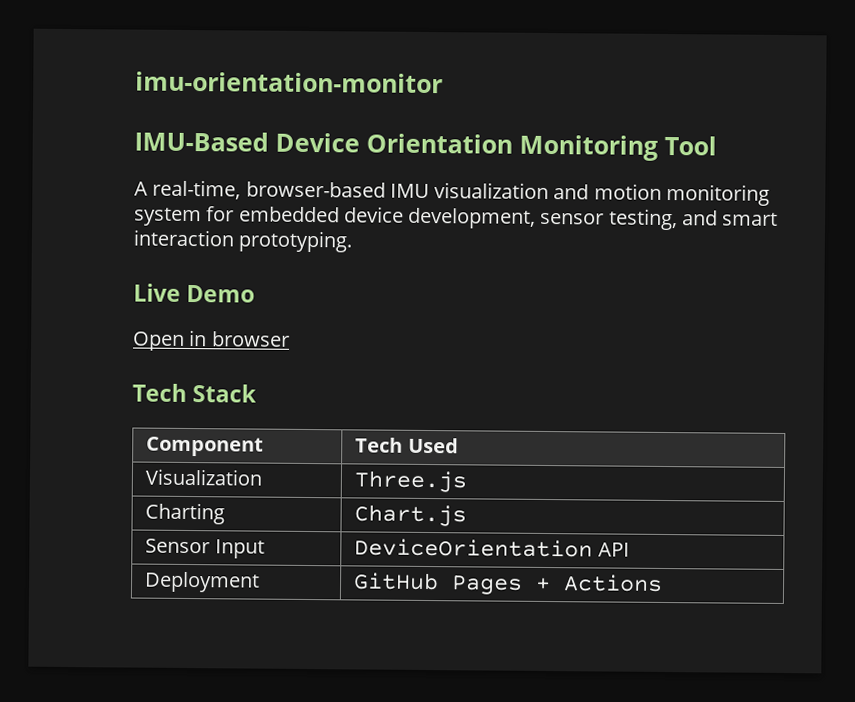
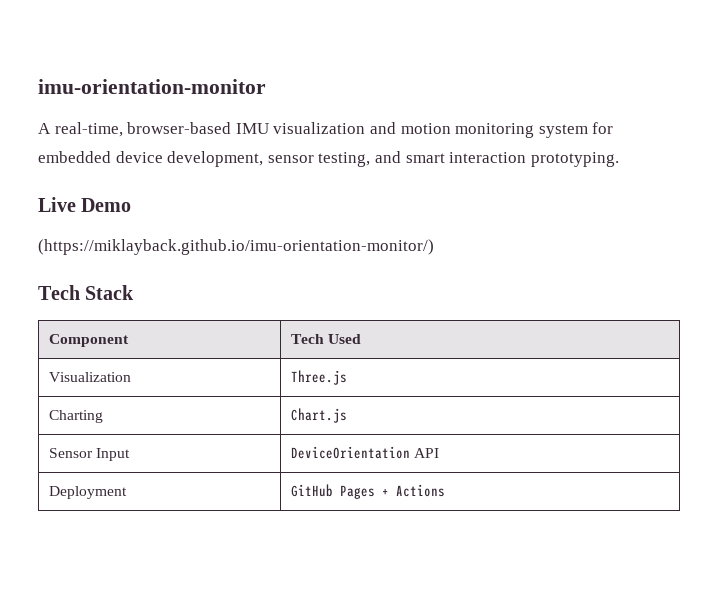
[134,131,717,161] // IMU-Based Device Orientation Monitoring Tool -> (266, 86) none
[132,330,290,351] Open in browser -> [38,239,434,255] (https://miklayback.github.io/imu-orientation-monitor/)

